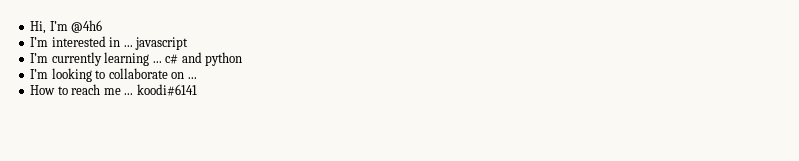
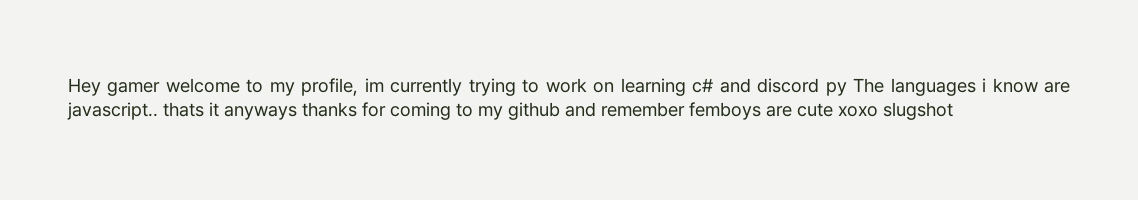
[30,20,103,34] [30,36,189,50] [30,52,243,66] [30,68,197,82] [30,84,197,96] Hi, I’m @4h6 // I’m interested in ... javascript // I’m currently learning ... c# and python // I’m looking to collaborate on ... // How to reach me ... koodi#6141 -> [68,78,1070,96] [67,102,953,120] Hey gamer welcome to my profile, im currently trying to work on learning c# and discord py The languages i know are javascript.. thats it anyways thanks for coming to my github and remember femboys are cute xoxo slugshot

